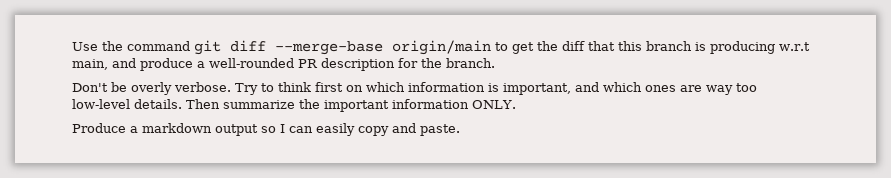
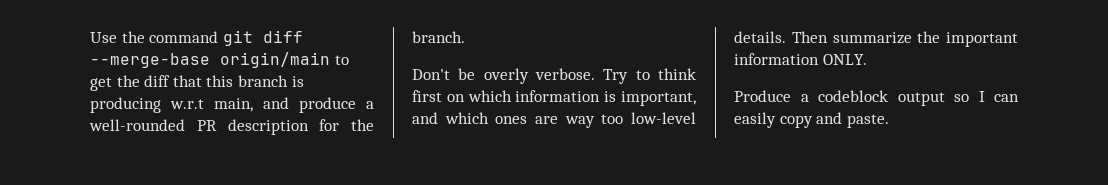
[142,123,212,133] markdown -> [818,90,888,102] codeblock

